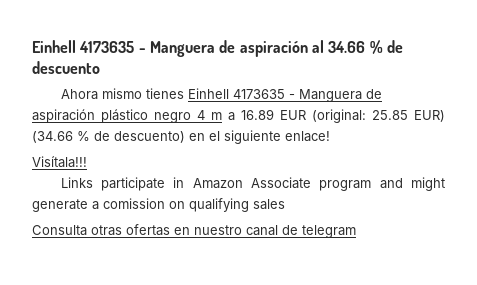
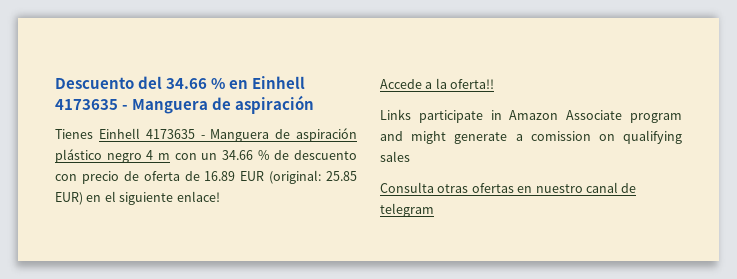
[32,40,403,57] [32,61,100,74] [60,88,184,100] Einhell 4173635 - Manguera de aspiración al 34.66 % de descuento // Ahora mismo tienes -> [55,76,306,89] [55,95,315,114] [55,129,93,139] Descuento del 34.66 % en Einhell 4173635 - Manguera de aspiración // Tienes
[228,112,235,121] a -> [174,150,357,160] [55,171,200,184] con un 34.66 % de descuento con precio de oferta de
[32,131,185,143] (34.66 % de descuento) -> (83, 198) none
[32,156,87,168] Visítala!!! -> [380,78,495,89] Accede a la oferta!!

